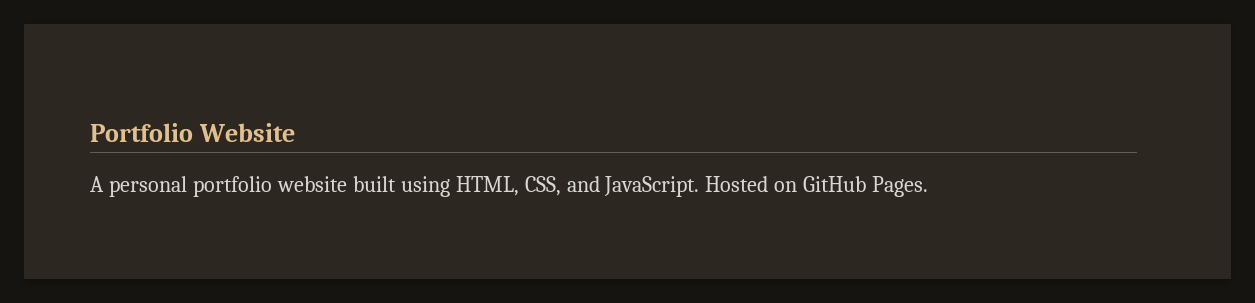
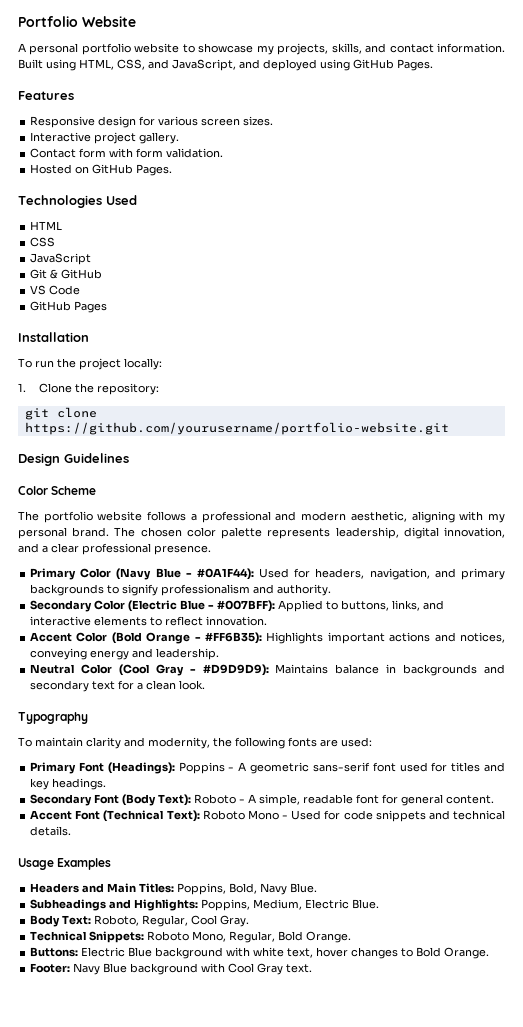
[352,176,929,197] built using HTML, CSS, and JavaScript. Hosted on GitHub Pages. -> [182,43,505,55] [18,59,433,71] [18,91,74,100] [30,116,274,128] [30,132,180,144] [30,148,224,158] [30,164,173,176] [18,195,137,208] [30,221,63,230] [30,237,56,247] [30,253,92,265] [30,269,103,279] [30,285,81,295] [30,301,108,313] [18,332,89,342] [18,358,162,370] [18,383,160,395] [24,407,97,420] [24,422,449,435] [18,453,129,466] [18,486,97,495] [18,511,506,523] [18,527,506,539] [18,543,211,555] [30,568,505,580] [30,584,332,596] [30,600,445,612] [30,616,268,626] [30,632,505,644] [30,648,220,660] [30,664,505,676] [30,680,206,692] [18,712,88,724] [18,737,372,749] [30,762,505,774] [30,778,107,790] [30,794,495,806] [30,810,505,822] [30,826,72,836] [18,858,112,870] [30,883,318,895] [30,899,380,911] [30,915,250,927] [30,931,352,943] [30,947,490,959] [30,963,313,975] to showcase my projects, skills, and contact information. Built using HTML, CSS, and JavaScript, and deployed using GitHub Pages. // Features // Responsive design for various screen sizes. // Interactive project gallery. // Contact form with form validation. // Hosted on GitHub Pages. // Technologies Used // HTML // CSS // JavaScript // Git & GitHub // VS Code // GitHub Pages // Installation // To run the project locally: // 1. Clone the repository: // git clone https://github.com/yourusername/portfolio-website.git // Design Guidelines // Color Scheme // The portfolio website follows a professional and modern aesthetic, aligning with my personal brand. The chosen color palette represents leadership, digital innovation, and a clear professional presence. // Primary Color (Navy Blue - #0A1F44): Used for headers, navigation, and primary backgrounds to signify professionalism and authority. // Secondary Color (Electric Blue - #007BFF): Applied to buttons, links, and interactive elements to reflect innovation. // Accent Color (Bold Orange - #FF6B35): Highlights important actions and notices, conveying energy and leadership. // Neutral Color (Cool Gray - #D9D9D9): Maintains balance in backgrounds and secondary text for a clean look. // Typography // To maintain clarity and modernity, the following fonts are used: // Primary Font (Headings): Poppins - A geometric sans-serif font used for titles and key headings. // Secondary Font (Body Text): Roboto - A simple, readable font for general content. // Accent Font (Technical Text): Roboto Mono - Used for code snippets and technical details. // Usage Examples // Headers and Main Titles: Poppins, Bold, Navy Blue. // Subheadings and Highlights: Poppins, Medium, Electric Blue. // Body Text: Roboto, Regular, Cool Gray. // Technical Snippets: Roboto Mono, Regular, Bold Orange. // Buttons: Electric Blue background with white text, hover changes to Bold Orange. // Footer: Navy Blue background with Cool Gray text.

